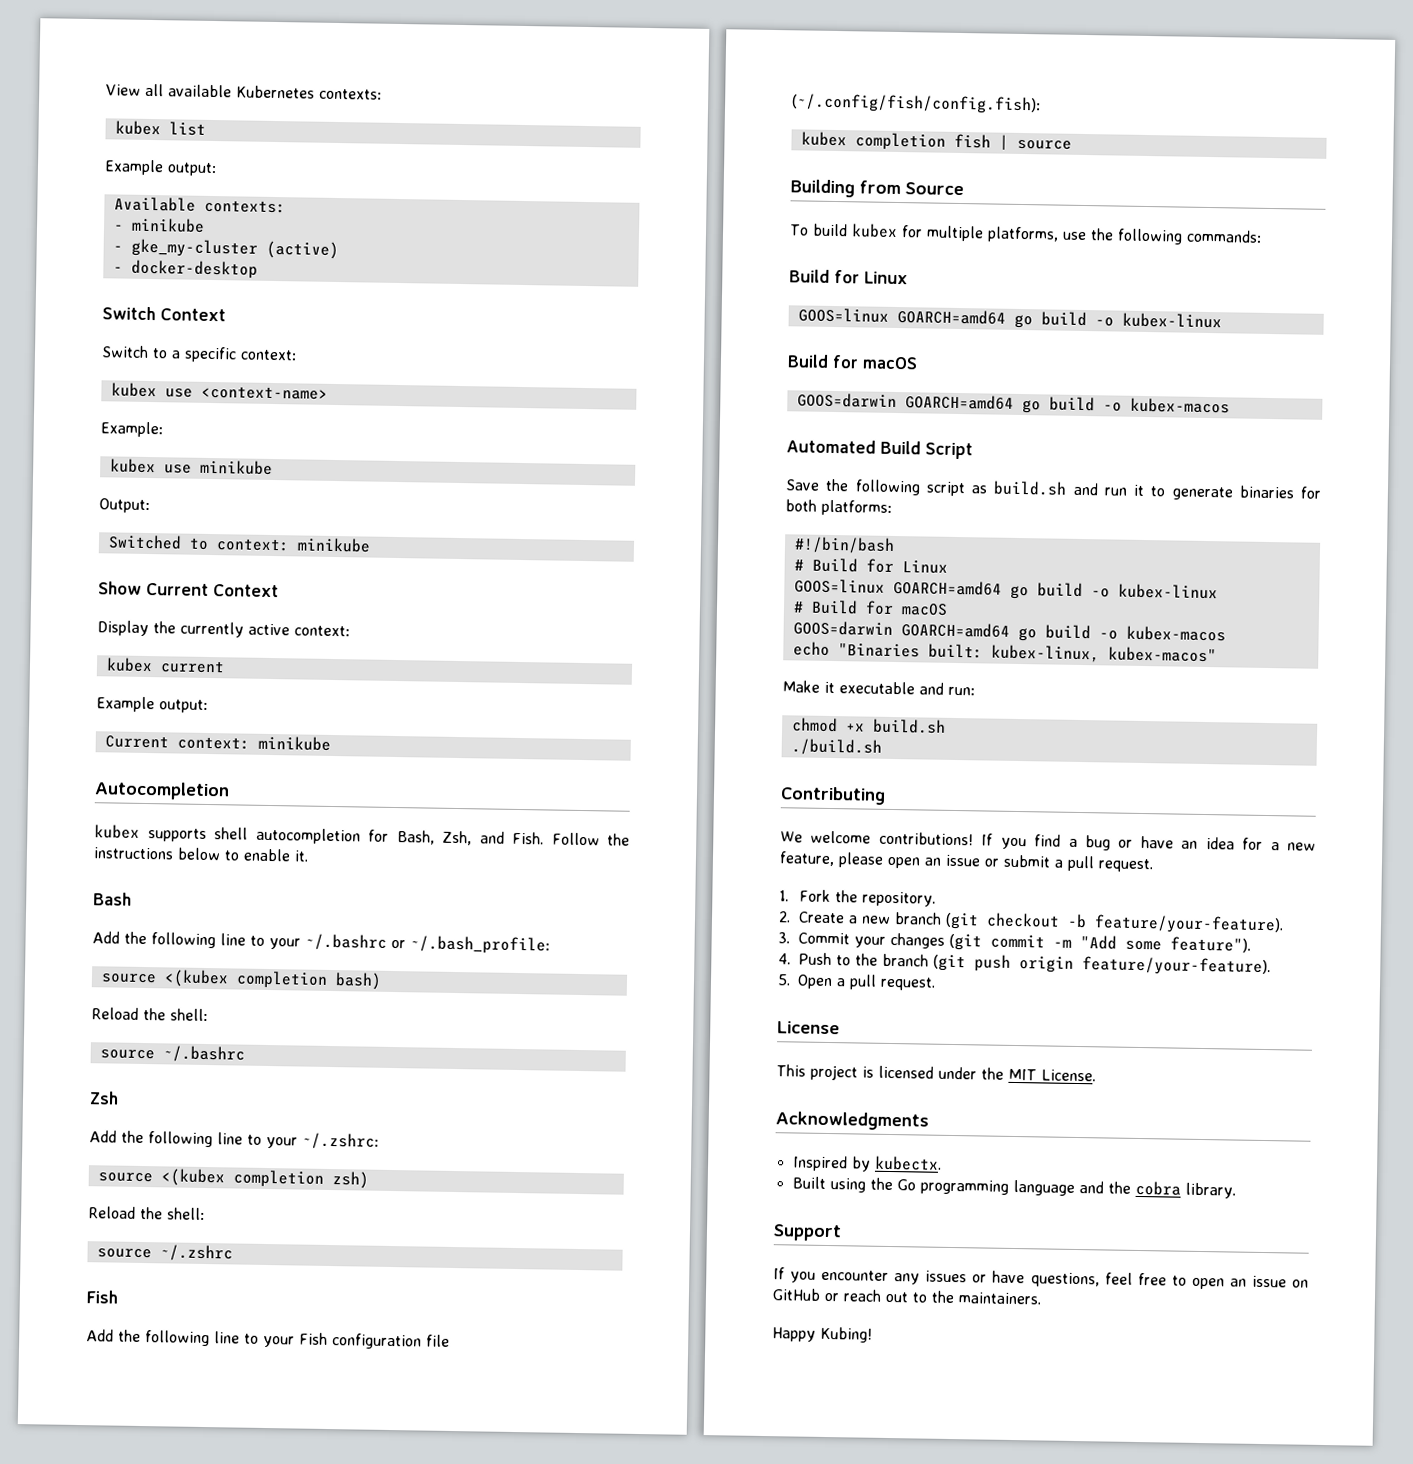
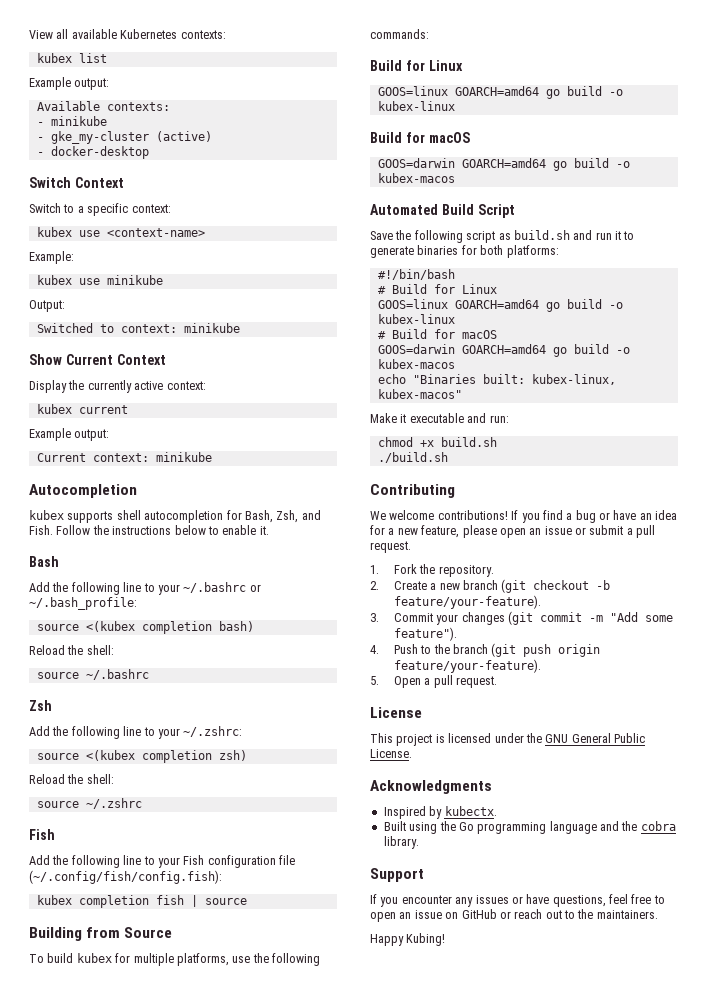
[1008,1068,1037,1081] MIT -> [545,733,645,743] GNU General Public

